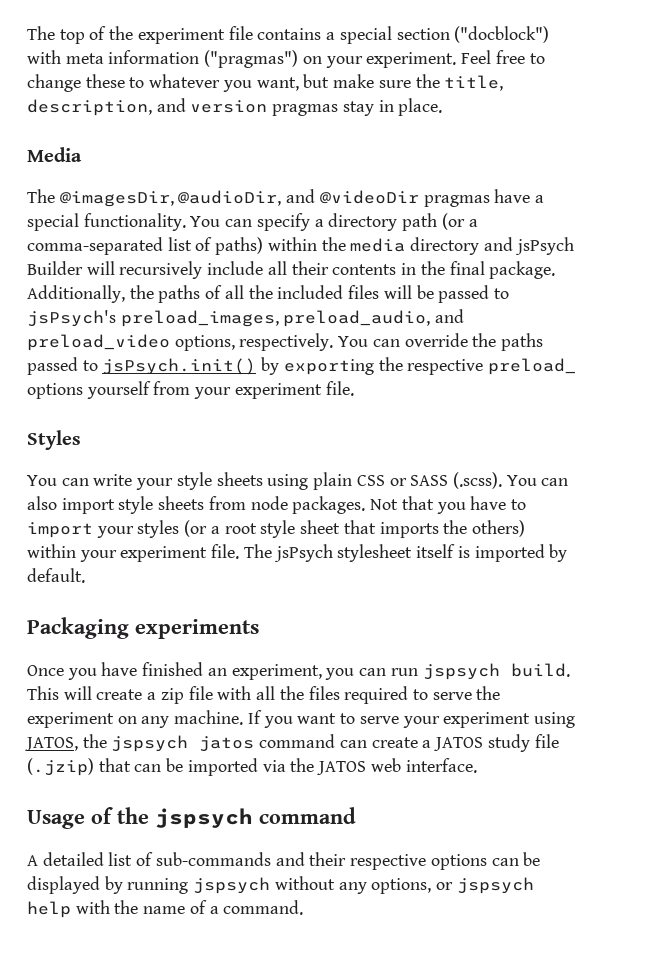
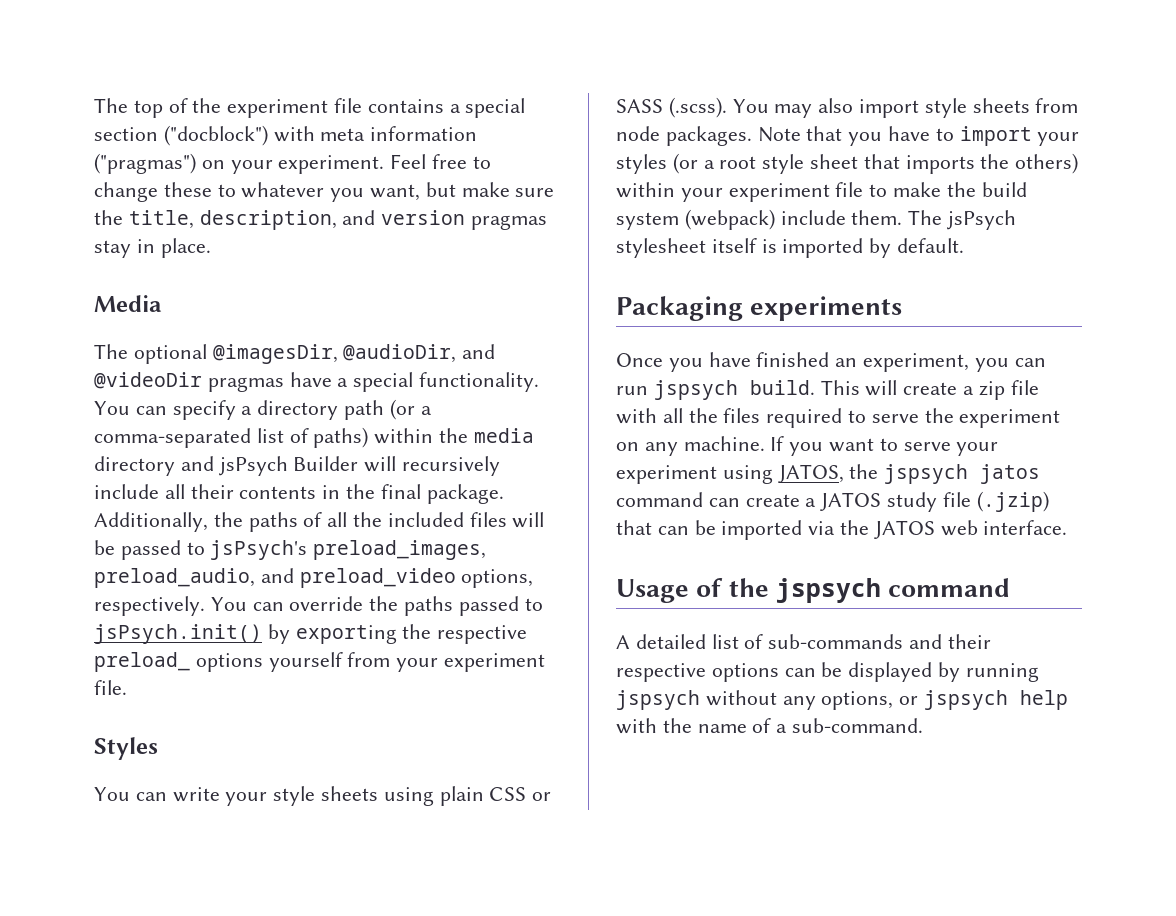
(55, 196) none -> [133,344,207,364] optional
[541,478,569,486] can -> [774,104,813,118] may
[370,499,399,510] Not -> [757,127,801,142] Note
[211,544,240,559] file. -> [835,182,1027,197] [616,209,903,230] file to make the build system (webpack) include them.
[223,900,304,915] command. -> [792,718,924,733] sub-command.

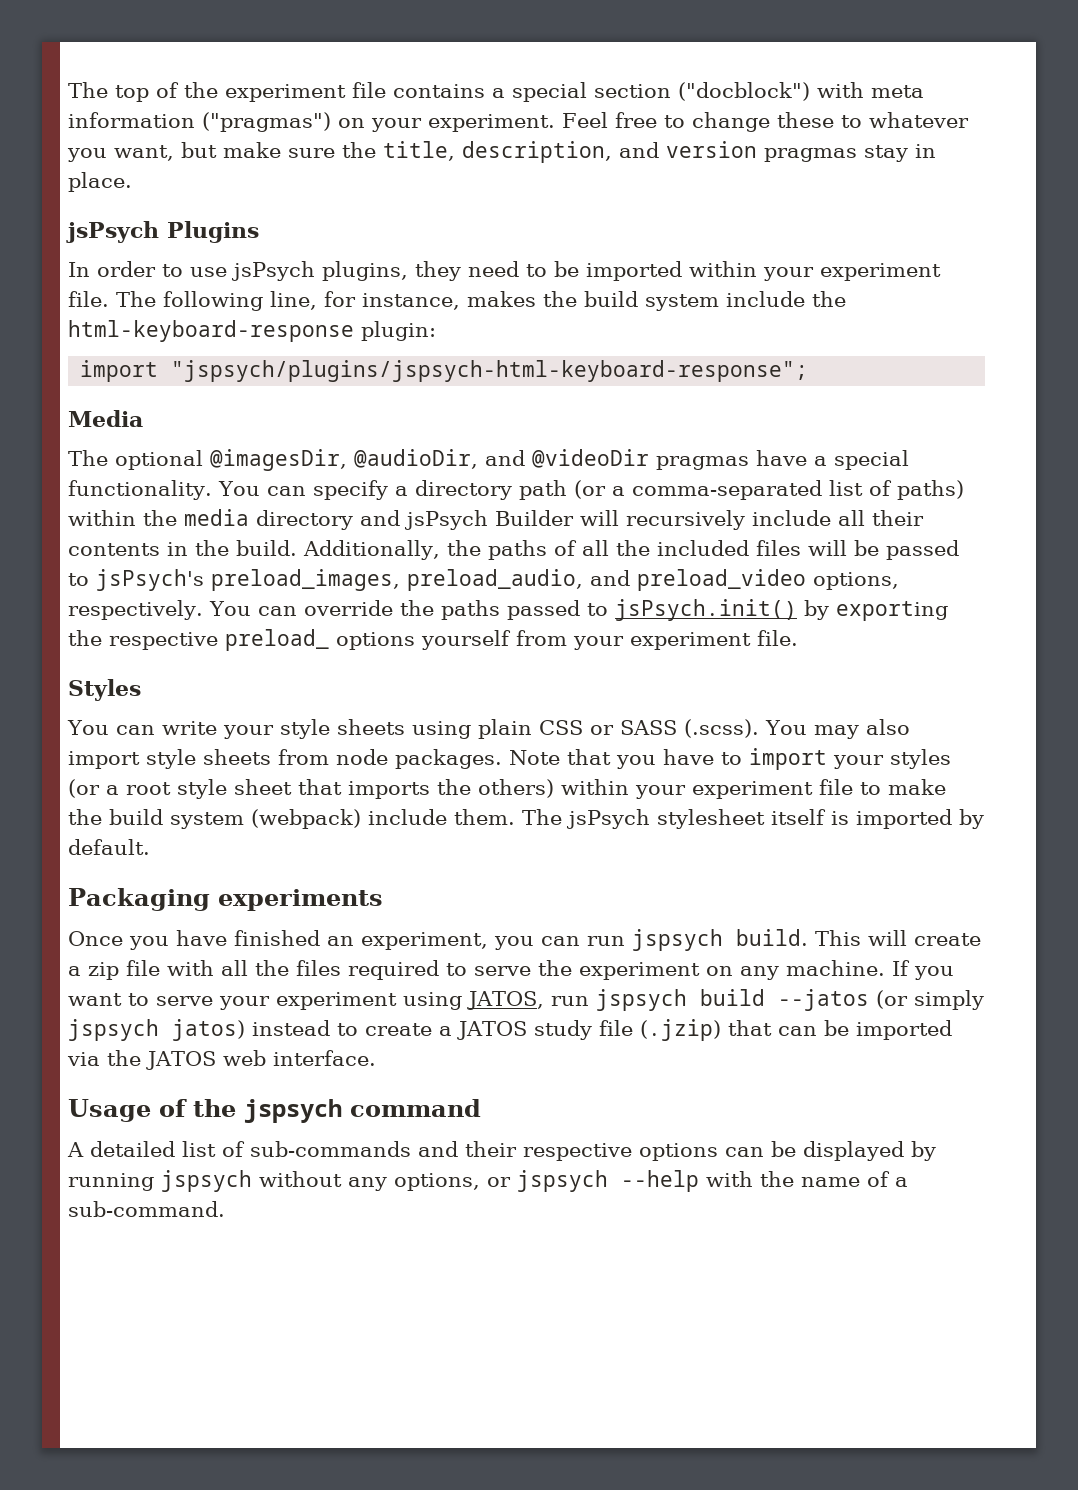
(211, 248) none -> [66,221,259,243] [68,261,941,281] [68,291,846,311] [68,320,436,342] [80,360,809,382] // jsPsych Plugins // In order to use jsPsych plugins, they need to be imported within your experiment file. The following line, for instance, makes the build system include the html-keyboard-response plugin: // import "jspsych/plugins/jspsych-html-keyboard-response";
[380,484,504,504] final package. -> [236,540,297,556] build.
[849,464,1041,484] [616,492,740,507] the jspsych jatos command can -> [550,989,984,1011] [68,1019,358,1041] run jspsych build --jatos (or simply jspsych jatos) instead to
[1020,690,1069,710] help -> [621,1170,699,1192] --help

